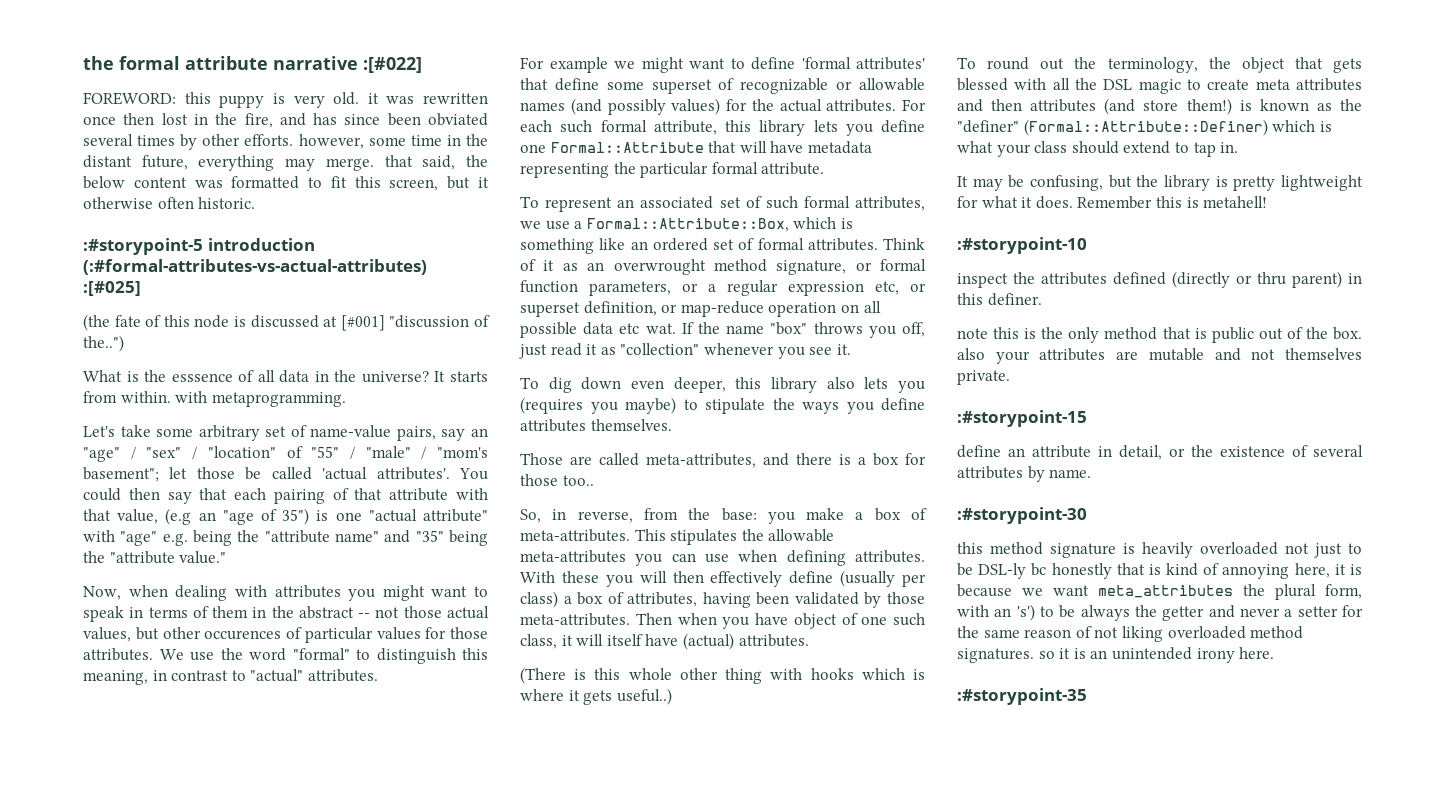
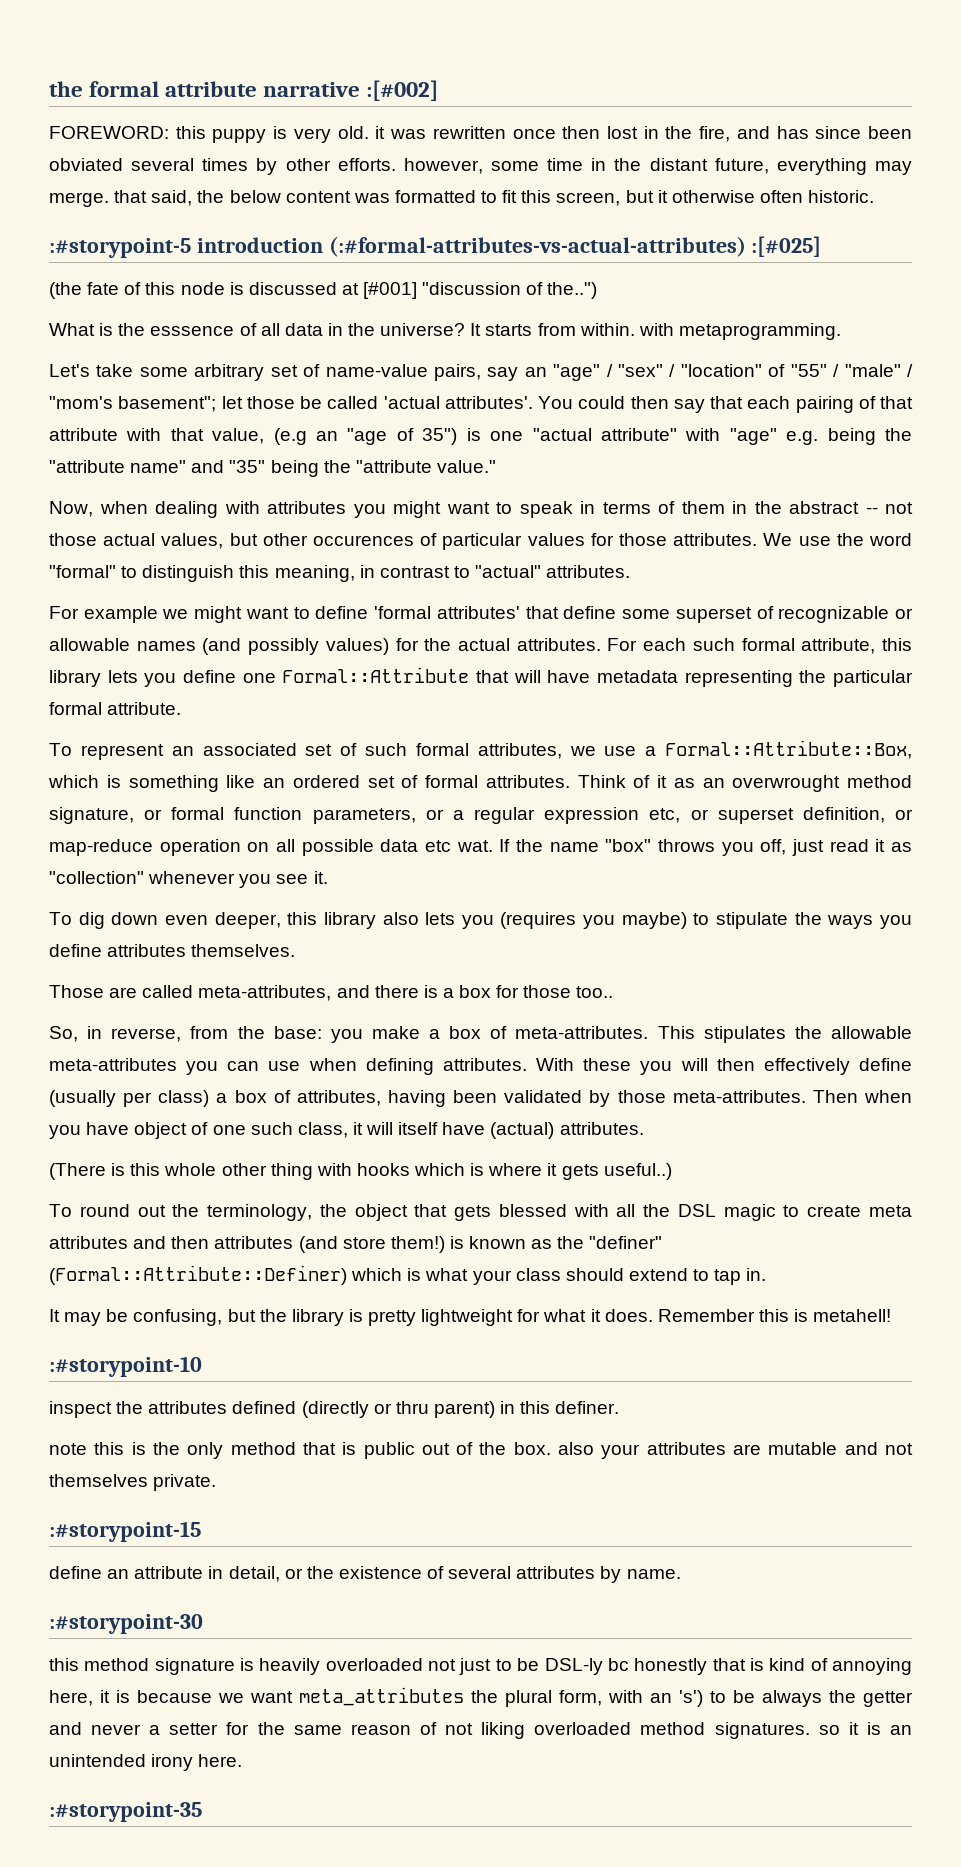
[363,57,422,73] :[#022] -> [366,80,439,101] :[#002]

